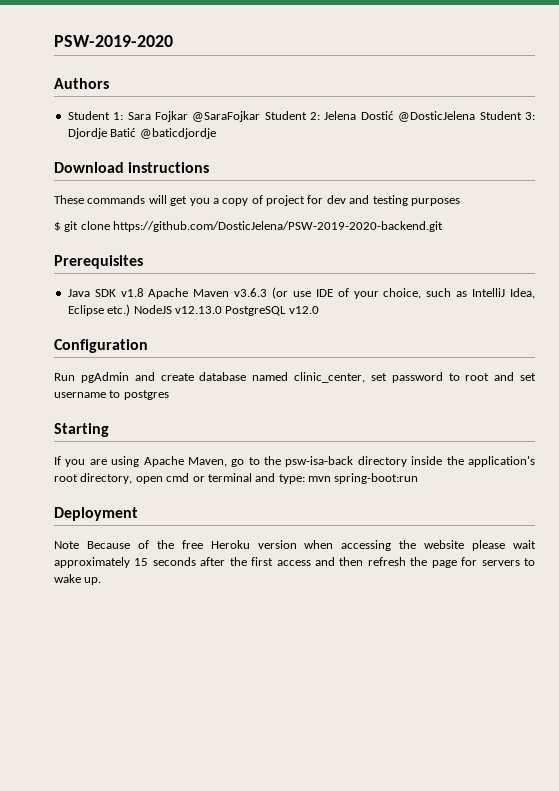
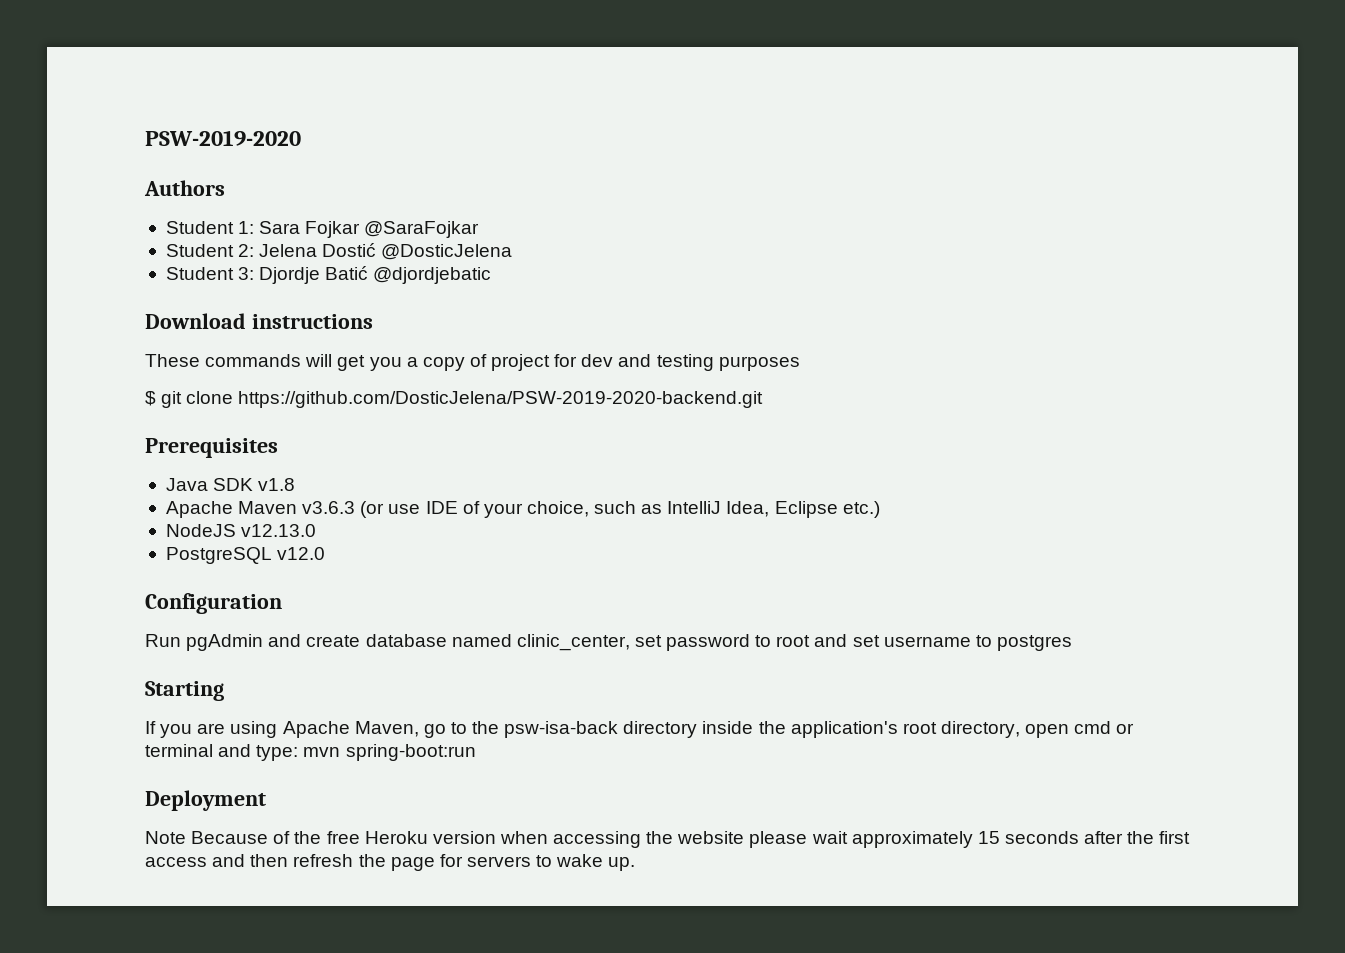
(261, 116) none -> (480, 229) //
(476, 116) none -> (513, 252) //
[139,128,216,139] @baticdjordje -> [373,267,492,284] @djordjebatic
(144, 292) none -> (296, 484) //
(131, 310) none -> (880, 509) //
(222, 310) none -> (317, 530) //

